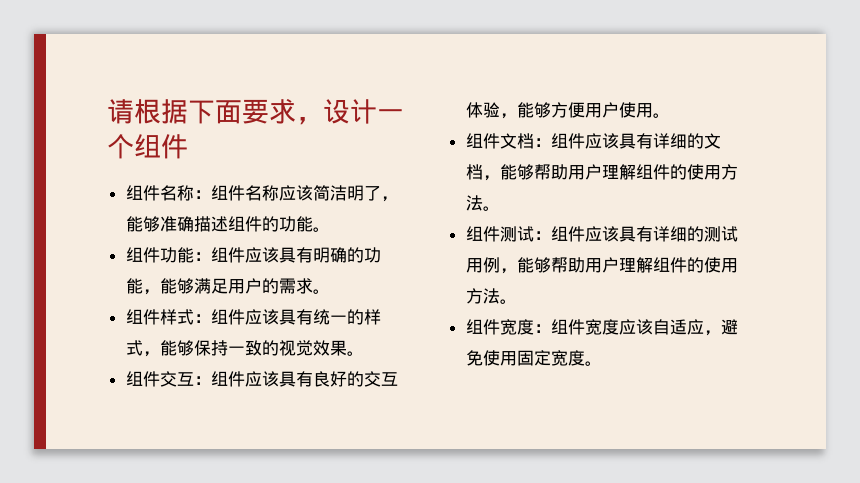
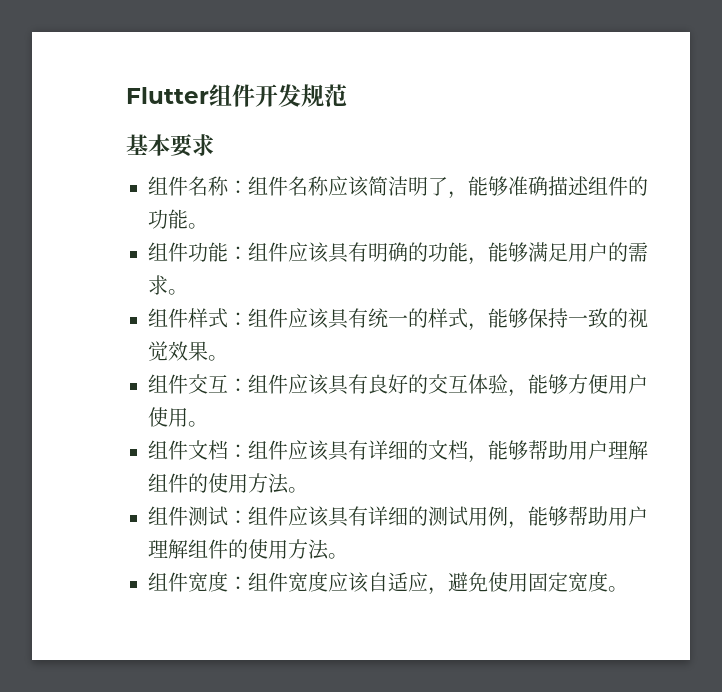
[107,98,404,125] [107,134,188,159] 请根据下面要求，设计一个组件 -> [126,84,347,107] [126,134,214,157] Flutter组件开发规范 // 基本要求

